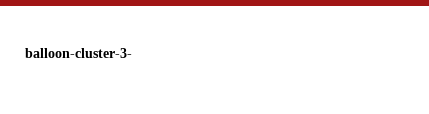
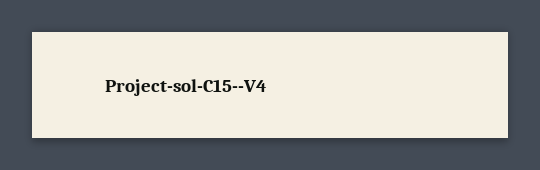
[25,48,132,58] balloon-cluster-3- -> [105,79,267,96] Project-sol-C15--V4

